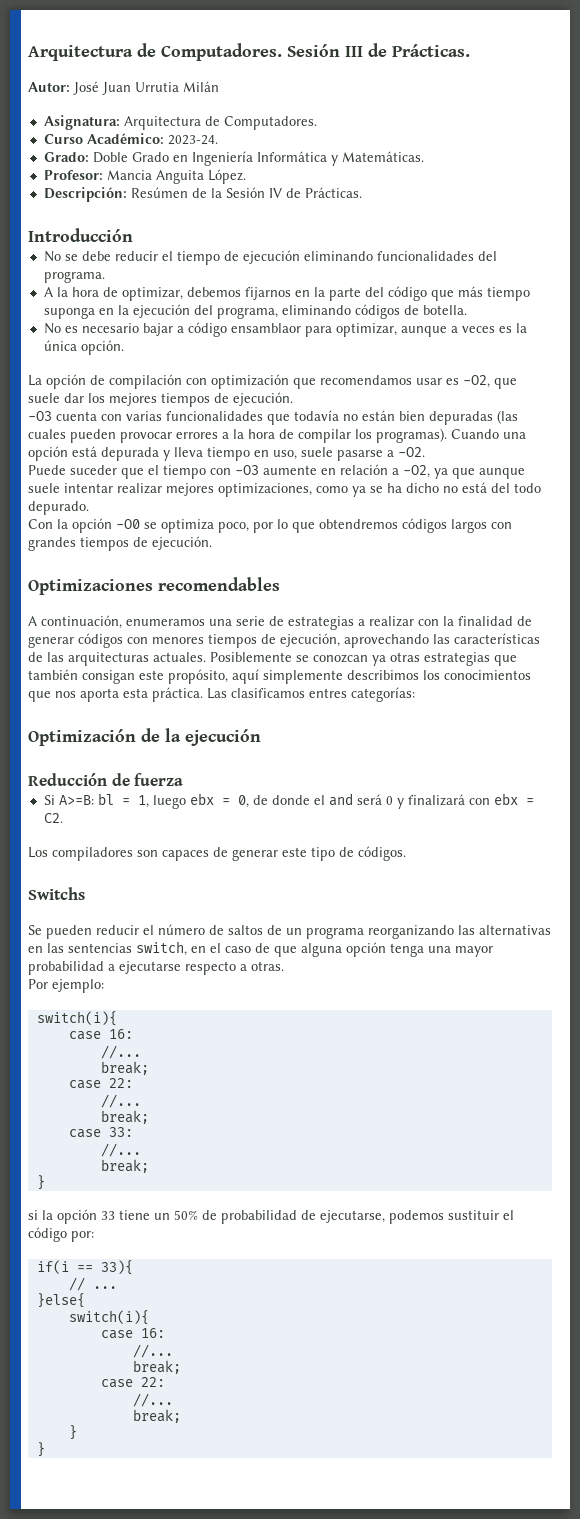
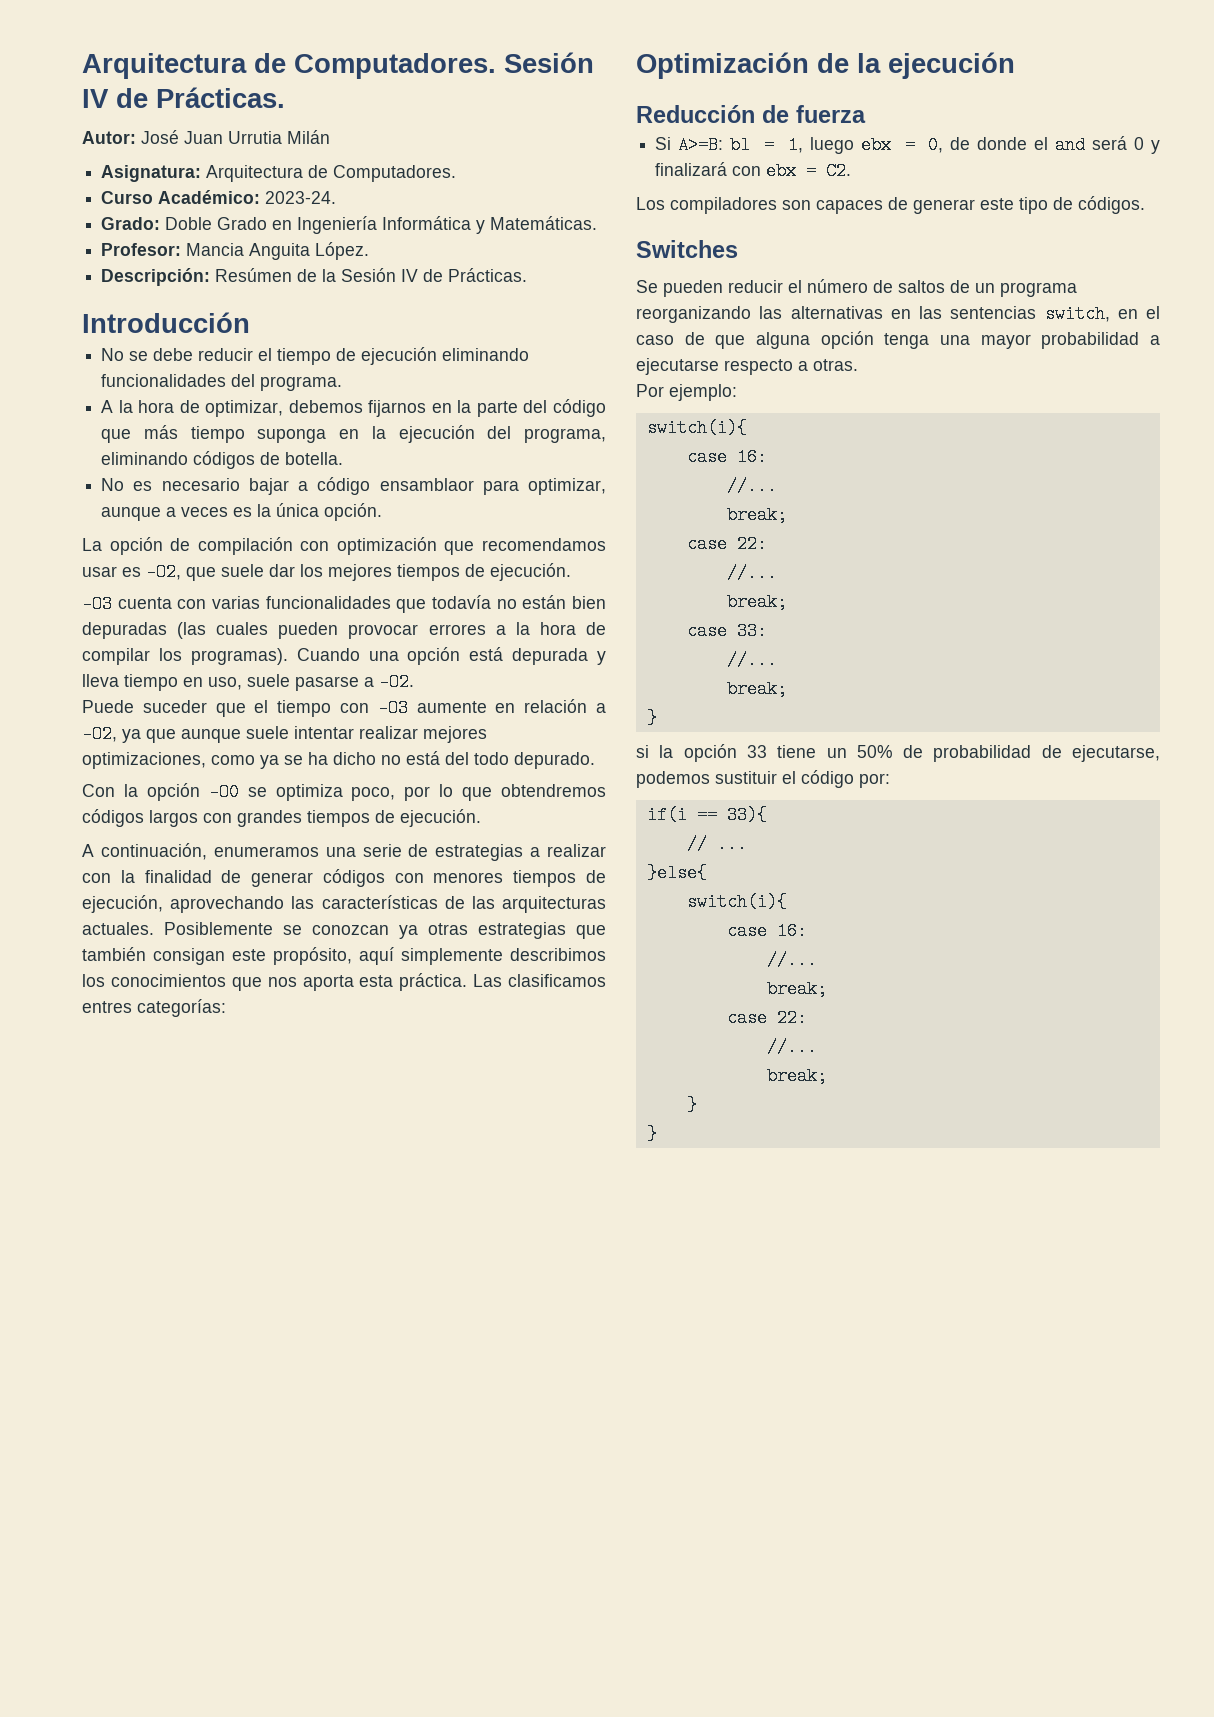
[345,46,363,57] III -> [82,89,109,108] IV
[28,577,280,595] // Optimizaciones recomendables -> (481, 818) none
[28,887,85,900] Switchs -> [636,240,738,258] Switches

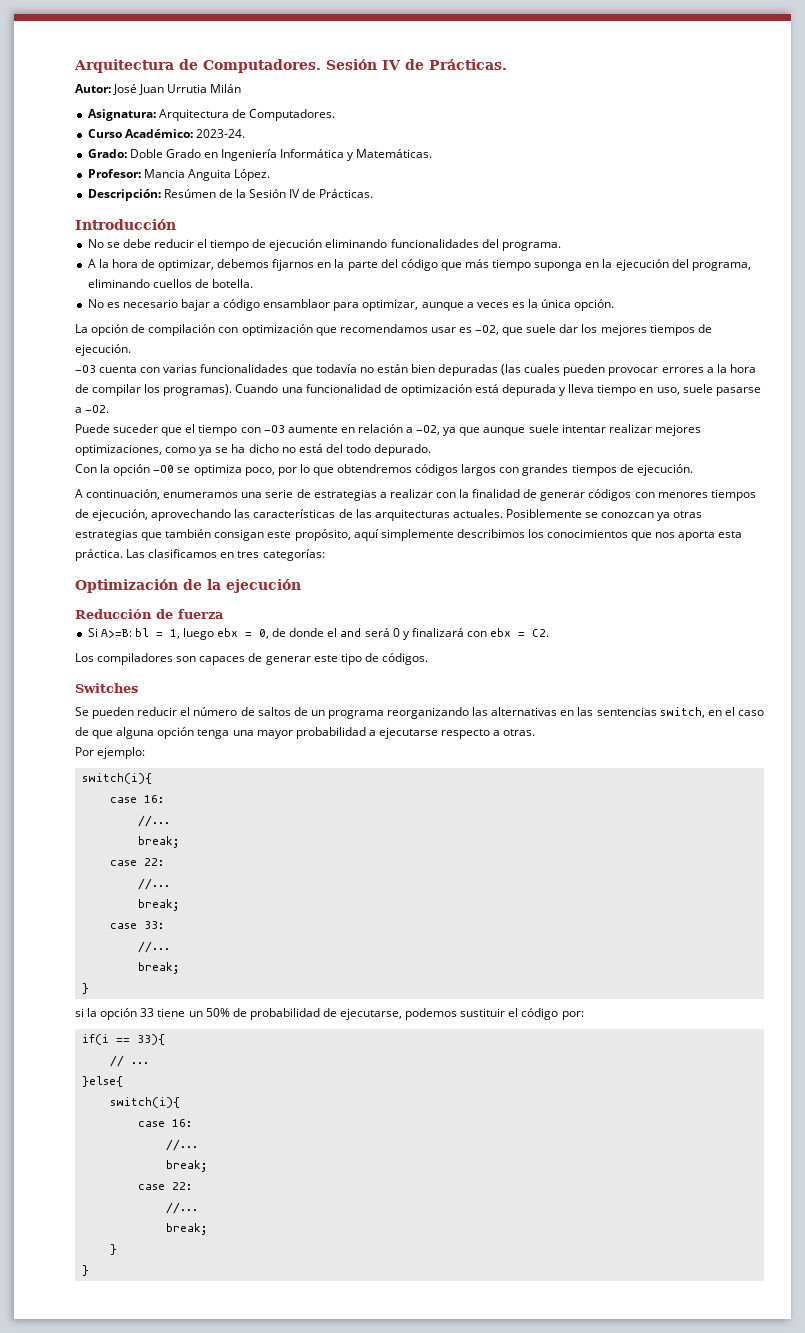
[193,451,256,469] códigos -> [152,279,192,288] cuellos
[407,647,461,665] opción -> [305,384,472,396] funcionalidad de optimización
[82,1001,132,1013] entres -> [220,551,260,558] en tres

